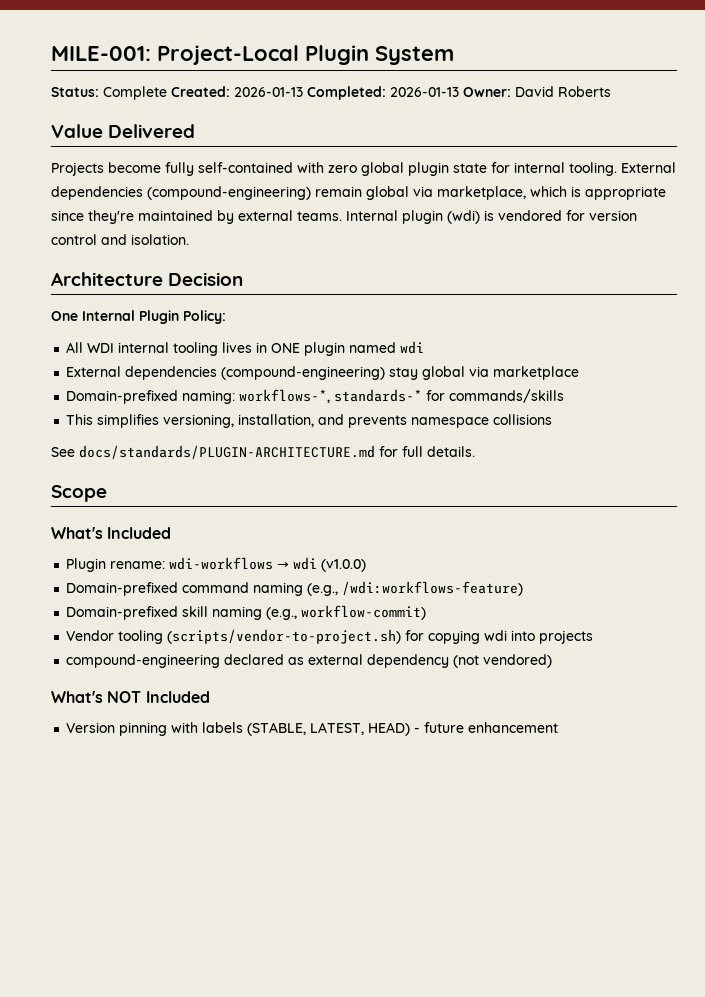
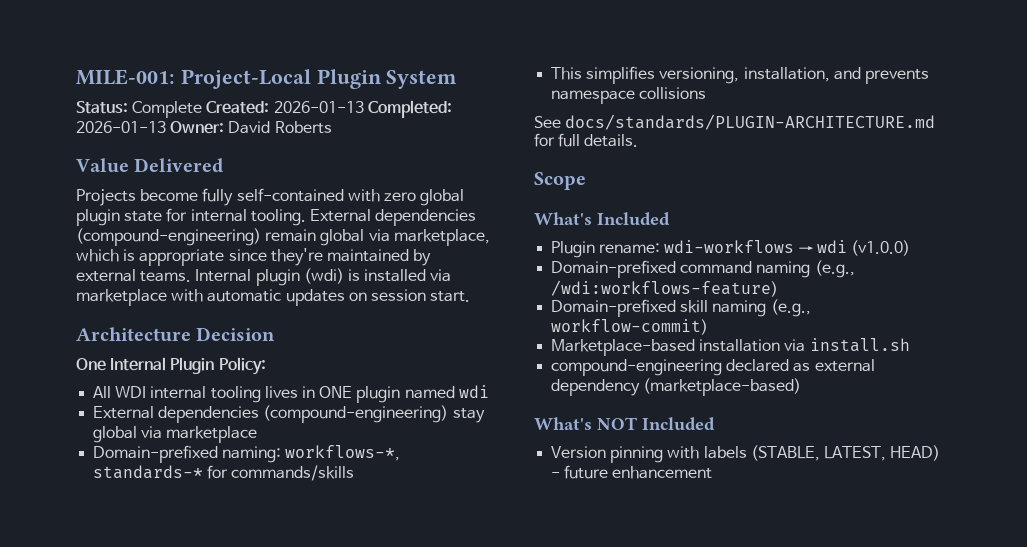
[498,210,637,221] [51,234,189,245] vendored for version control and isolation. -> [364,269,452,282] [76,289,471,306] installed via marketplace with automatic updates on session start.
[66,629,594,644] Vendor tooling (scripts/vendor-to-project.sh) for copying wdi into projects -> [551,338,910,356] Marketplace-based installation via install.sh
[453,654,553,668] (not vendored) -> [643,378,802,396] (marketplace-based)

